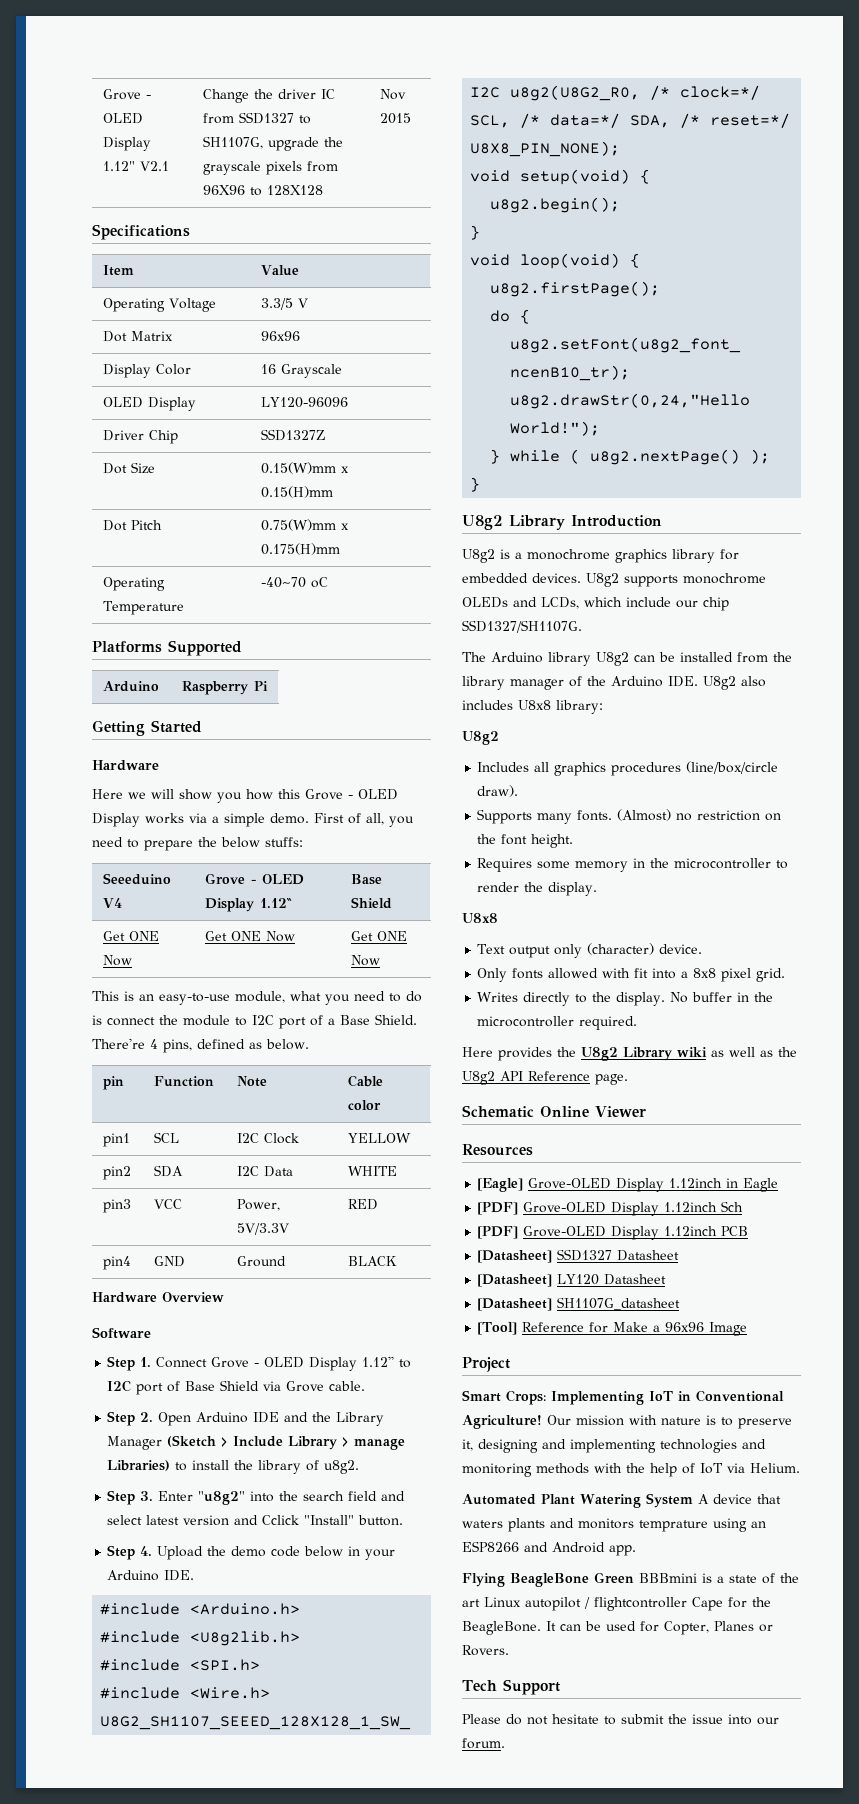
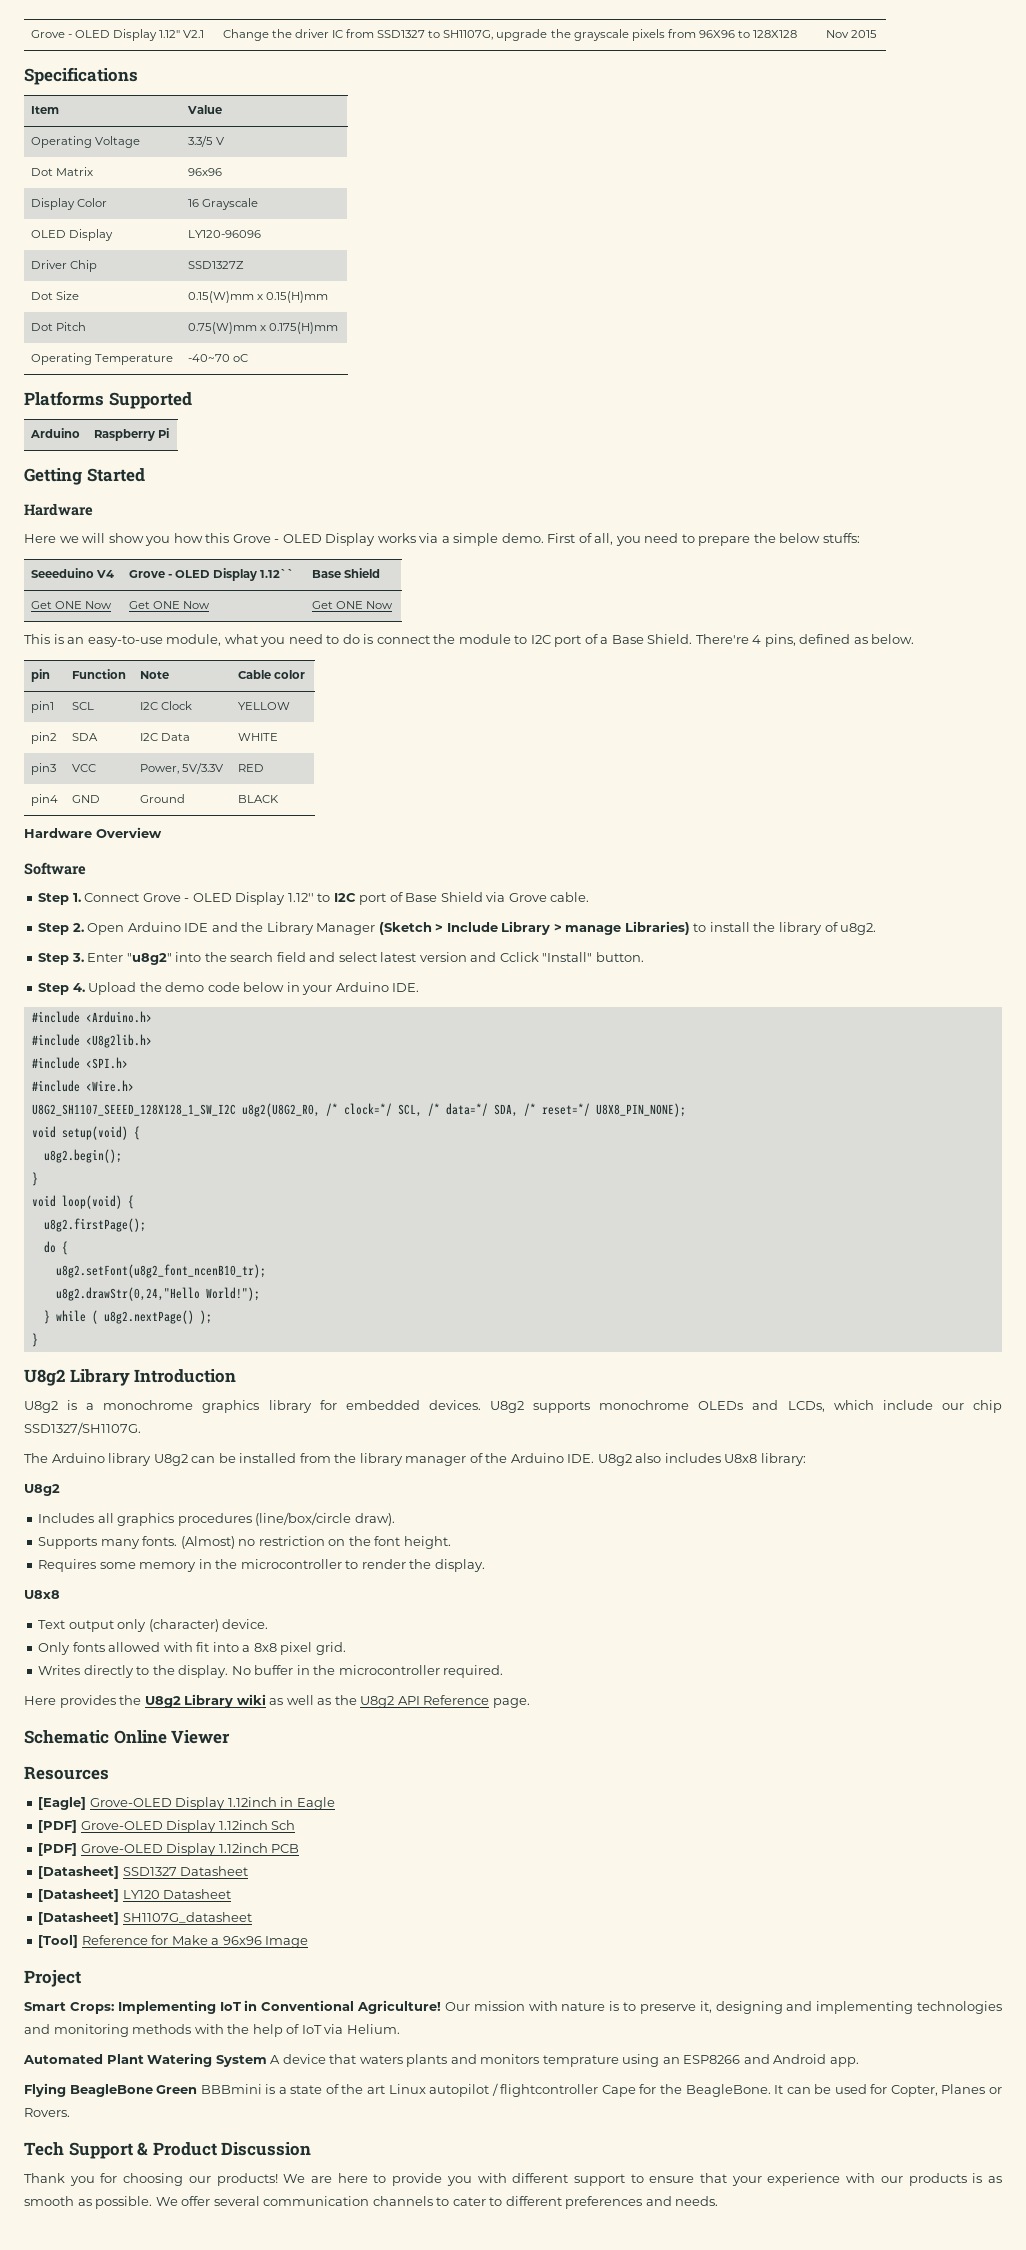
[462,1714,779,1725] [462,1738,505,1749] // Please do not hesitate to submit the issue into our forum. -> [137,2142,312,2156] [24,2173,1003,2186] [24,2196,719,2209] & Product Discussion // Thank you for choosing our products! We are here to provide you with different support to ensure that your experience with our products is as smooth as possible. We offer several communication channels to cater to different preferences and needs.

